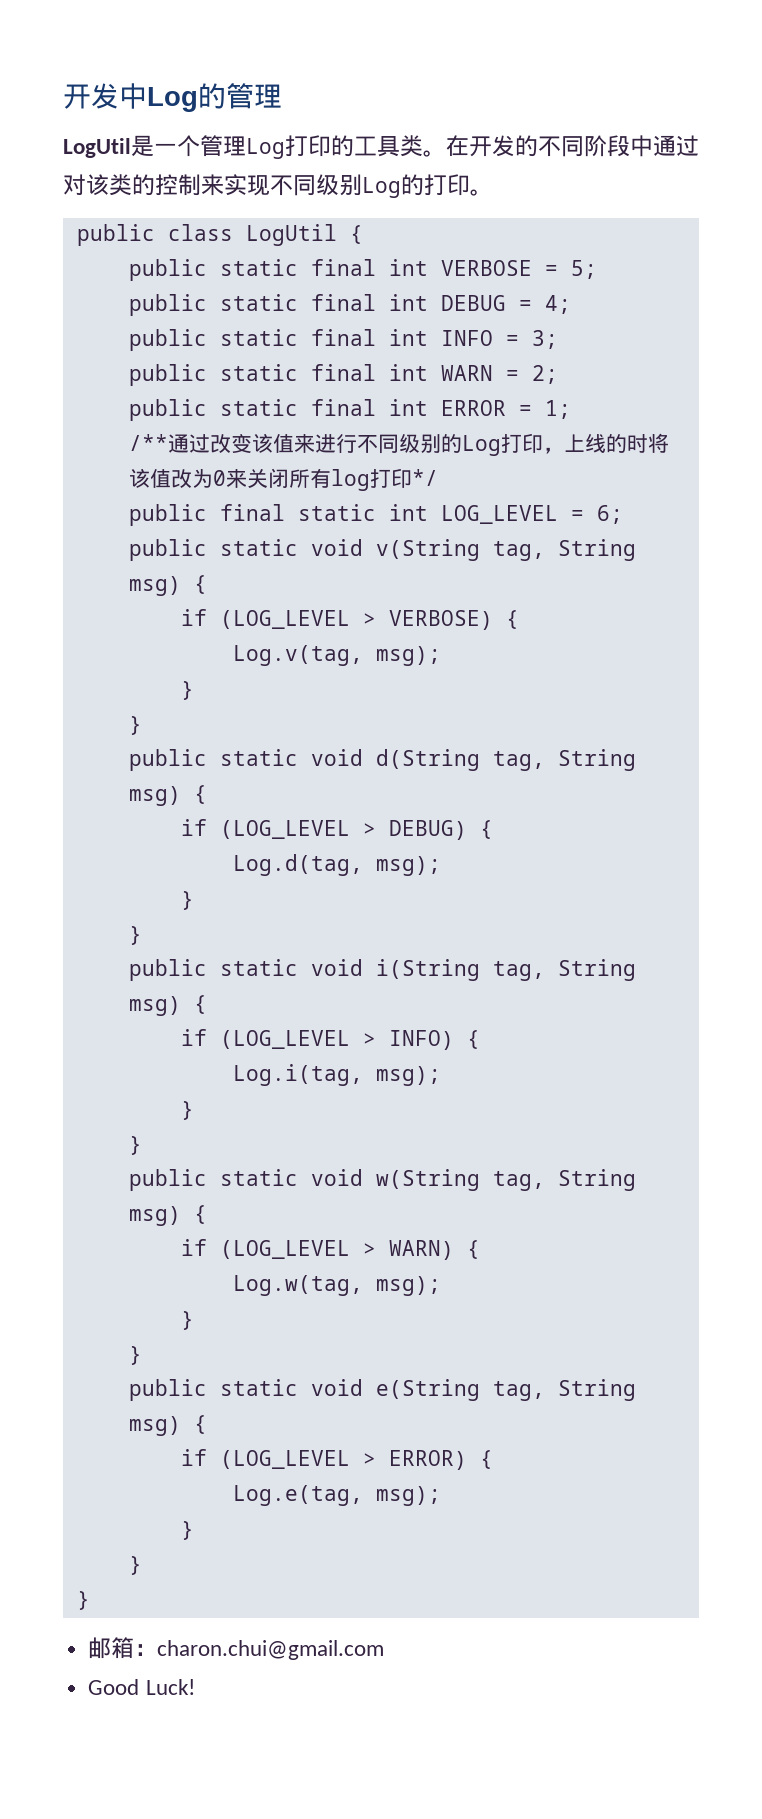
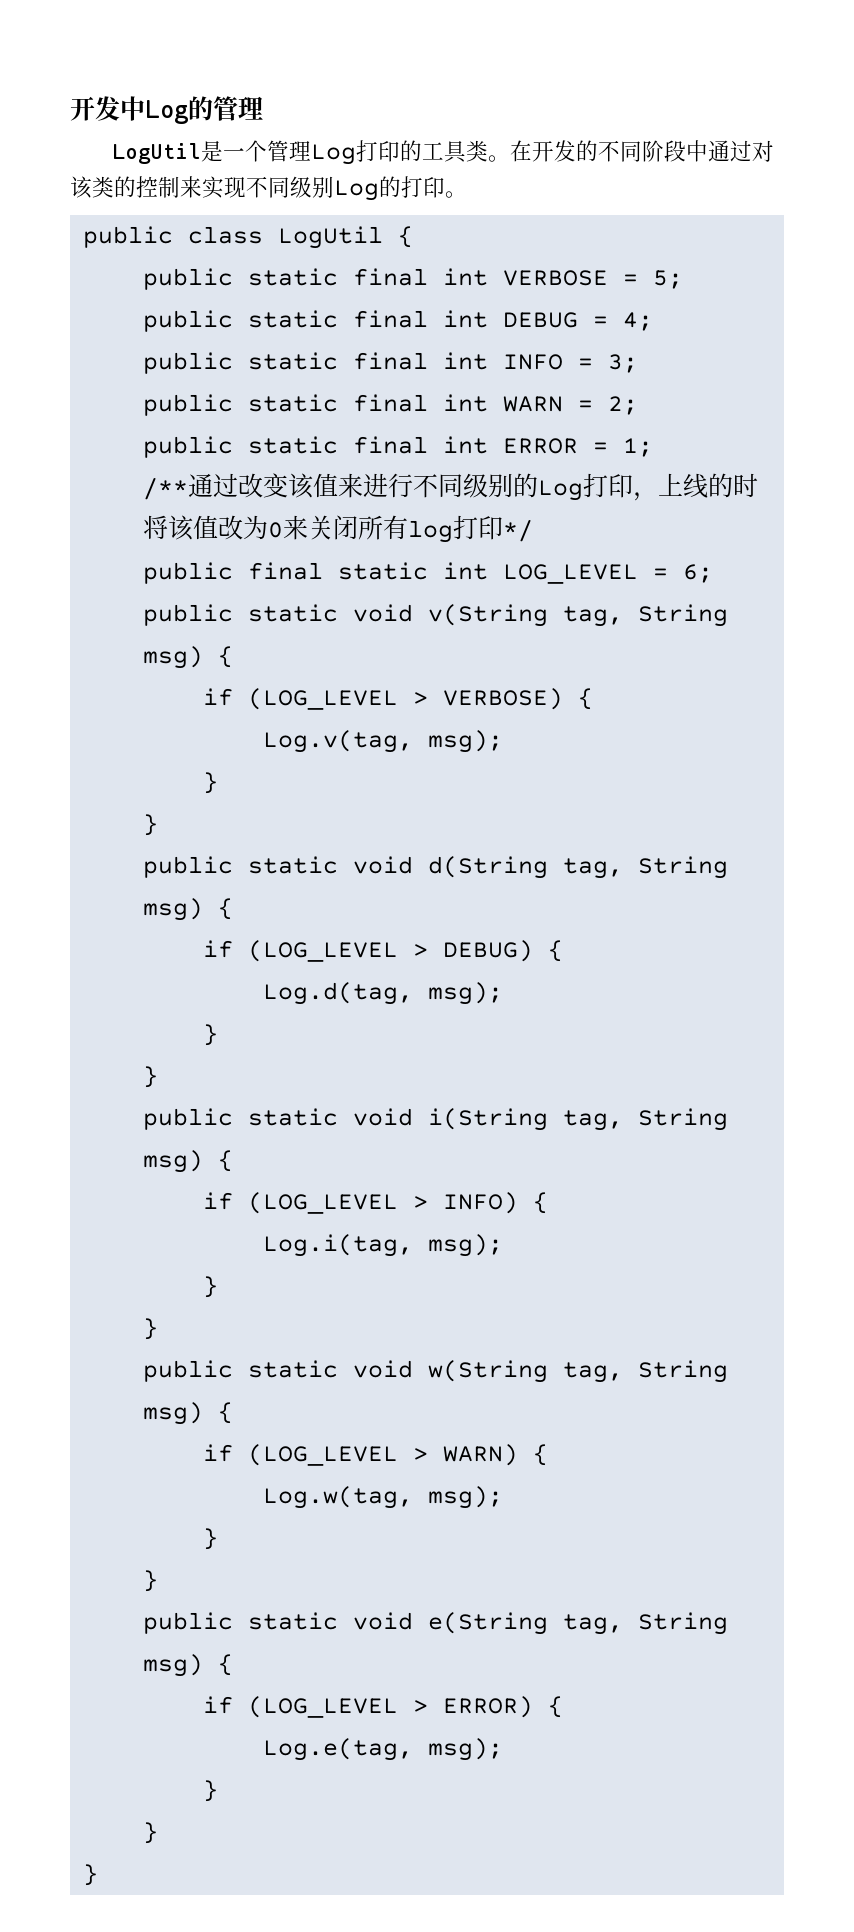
[88,1637,385,1660] [88,1679,195,1695] // 邮箱：charon.chui@gmail.com // Good Luck! -> (98, 1875) none

